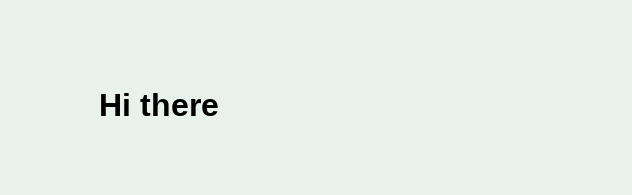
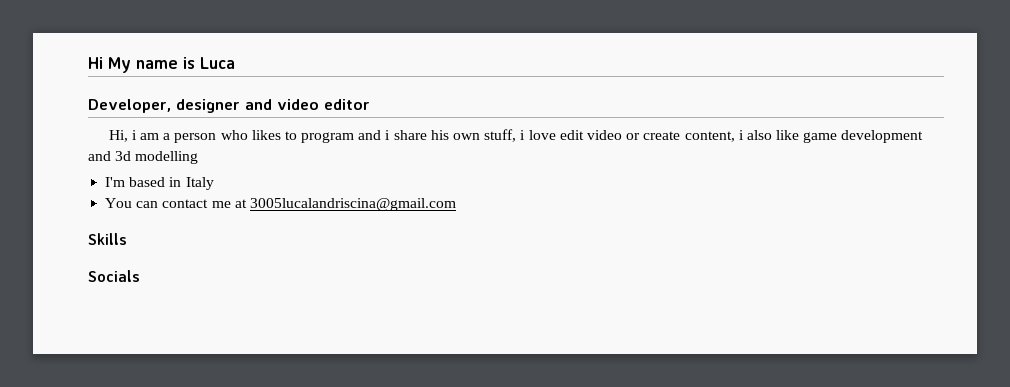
[140,93,219,116] there -> [108,57,235,73] [88,99,370,113] [108,129,924,143] [88,151,199,164] [105,177,214,190] [105,198,456,211] [88,233,127,245] [88,270,140,282] My name is Luca // Developer, designer and video editor // Hi, i am a person who likes to program and i share his own stuff, i love edit video or create content, i also like game development and 3d modelling // I'm based in Italy // You can contact me at 3005lucalandriscina@gmail.com // Skills // Socials

